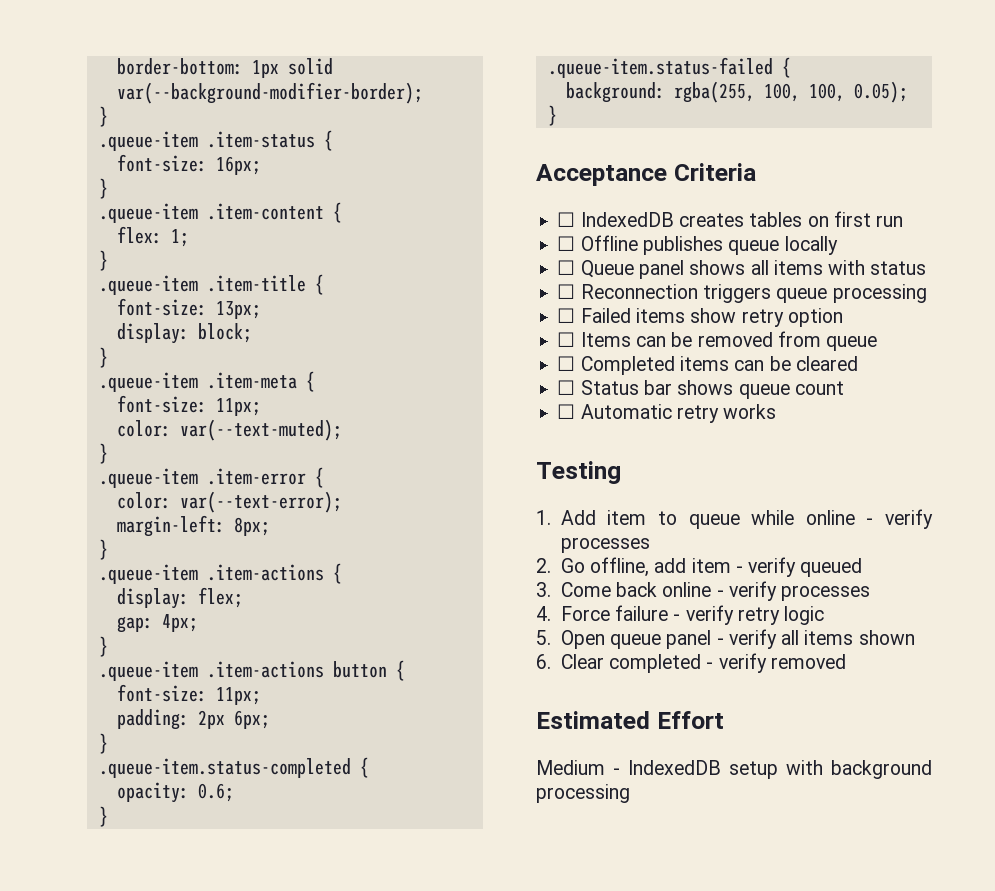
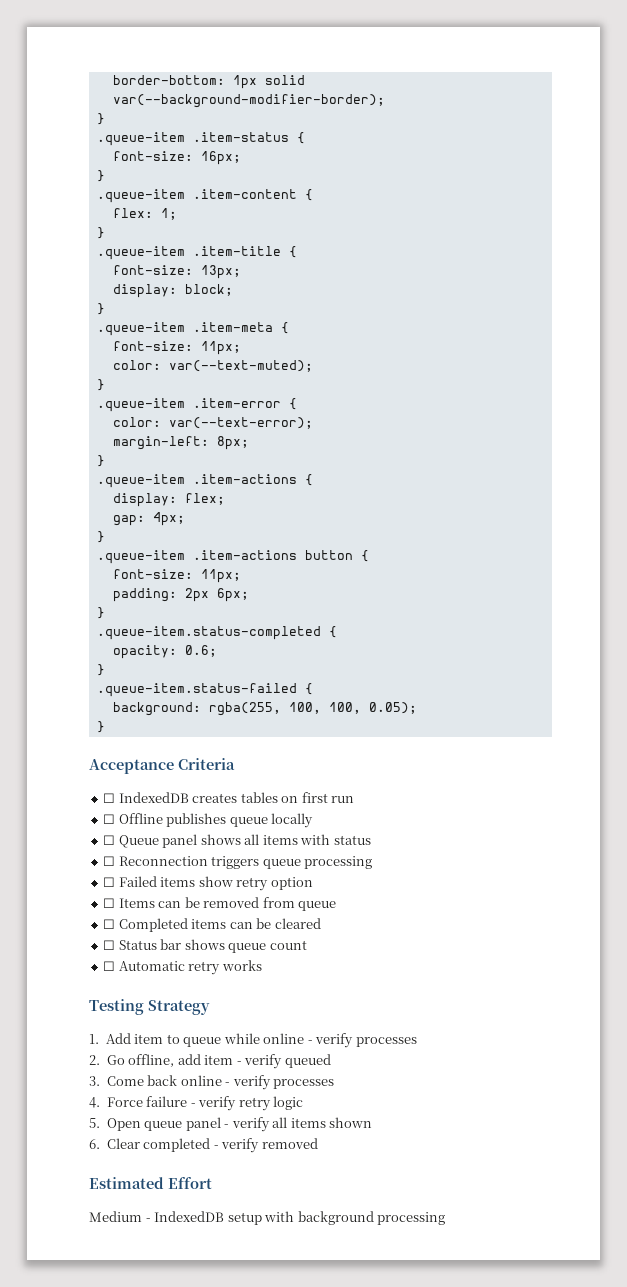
(621, 472) none -> [148,1000,210,1015] Strategy

